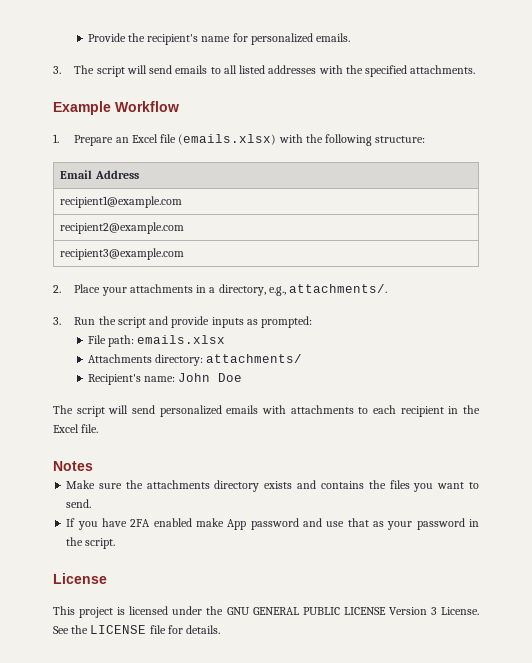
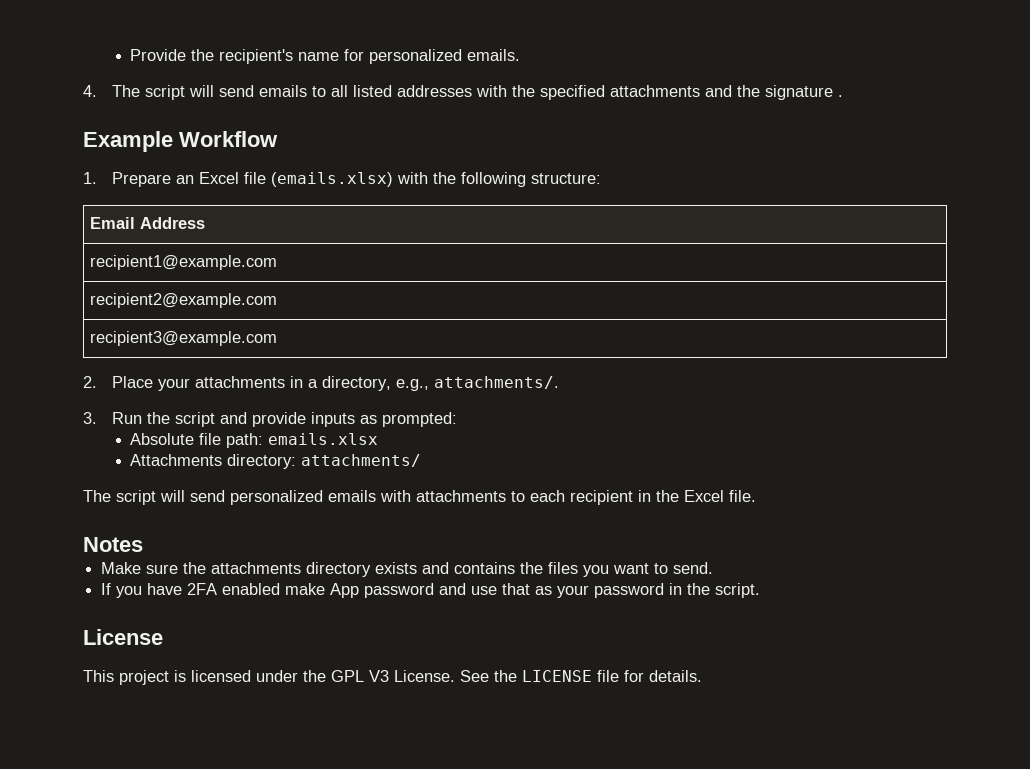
[53,66,61,74] 3. -> [83,85,97,97] 4.
[410,65,476,74] attachments. -> [610,85,844,100] attachments and the signature .
[87,335,106,344] File -> [130,433,222,445] Absolute file
[87,373,243,385] // Recipient's name: John Doe -> (422, 460) none
[226,607,437,615] GNU GENERAL PUBLIC LICENSE Version 3 -> [331,670,389,682] GPL V3

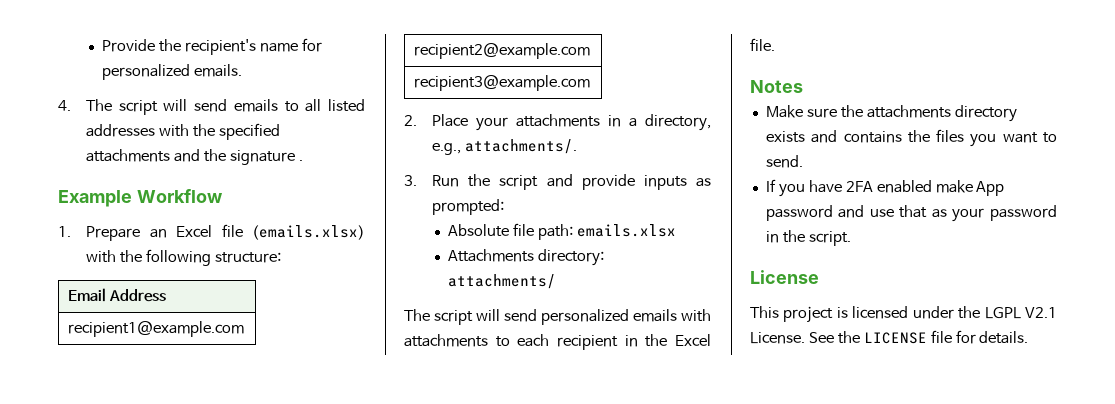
[331,670,389,682] GPL V3 -> [984,307,1057,319] LGPL V2.1

